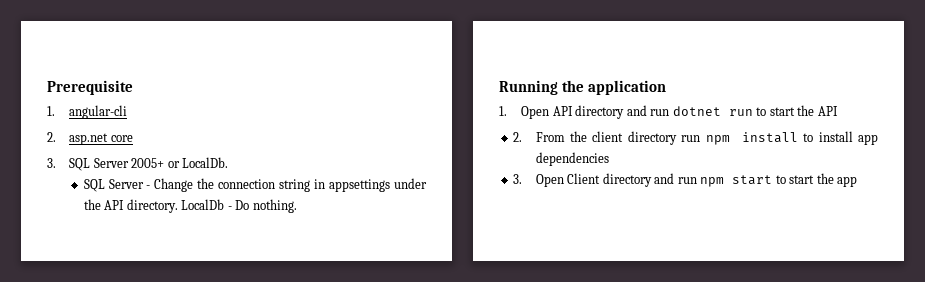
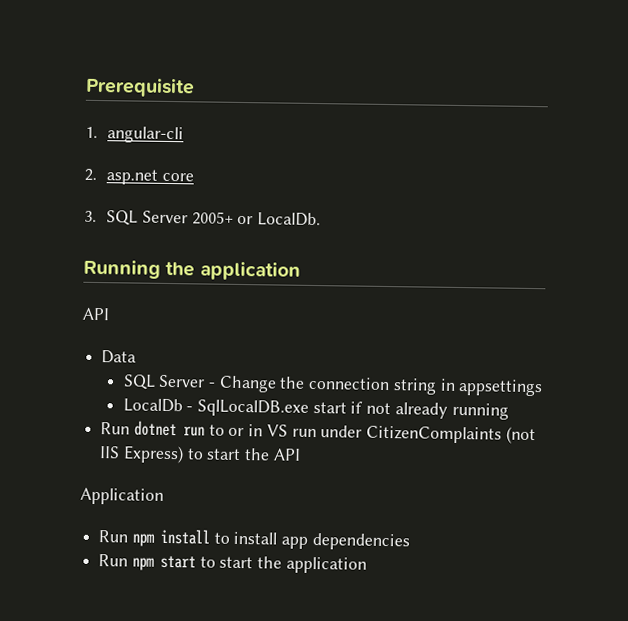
(229, 162) none -> [83,259,301,281] [82,307,110,321] [101,350,138,364] // Running the application // API // Data
[393,178,427,189] [83,199,297,213] [499,80,666,95] [499,105,838,119] [513,131,701,145] under the API directory. LocalDb - Do nothing. // Running the application // 1. Open API directory and run dotnet run to start the API // 2. From the client directory run -> [122,398,509,420] [100,420,536,445] [99,445,301,464] [80,487,164,505] [98,530,129,543] // LocalDb - SqlLocalDB.exe start if not already running // Run dotnet run to or in VS run under CitizenComplaints (not IIS Express) to start the API // Application // Run
[513,173,697,187] 3. Open Client directory and run -> [98,554,129,567] Run
[837,176,858,187] app -> [285,556,367,574] application

